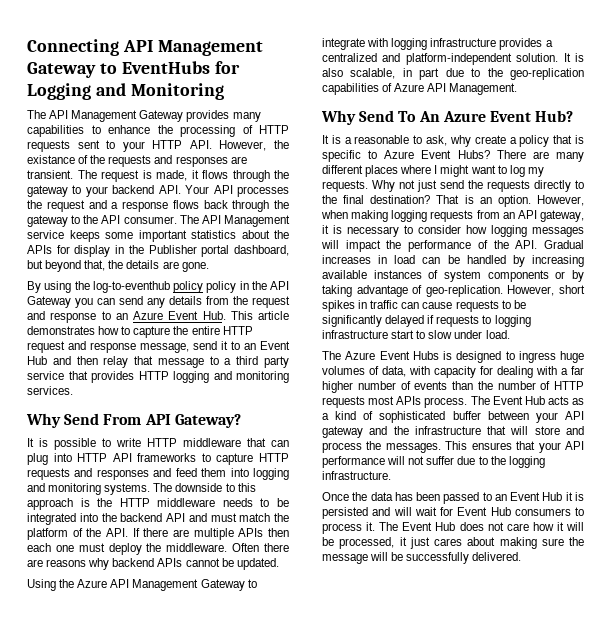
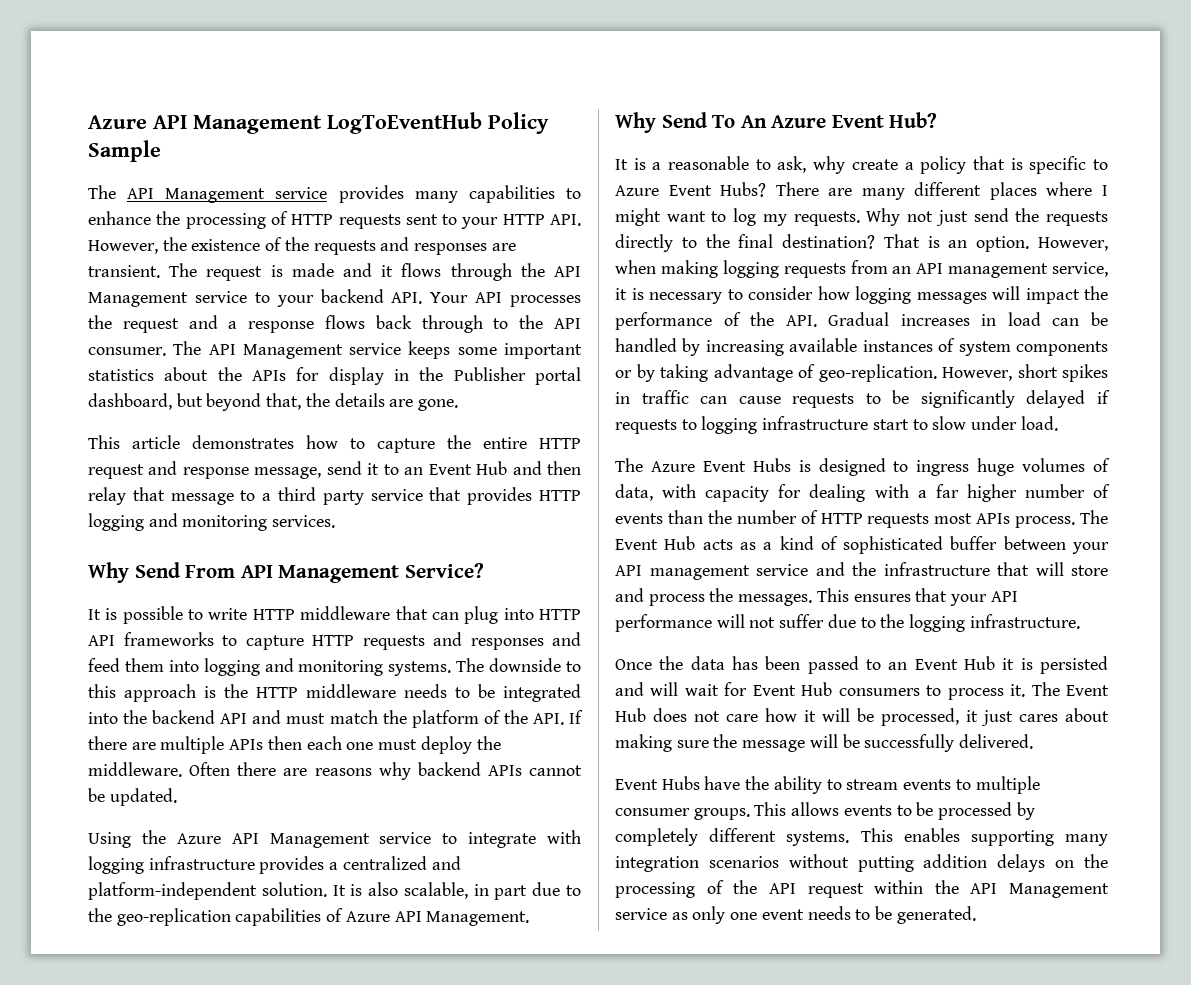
[27,39,263,56] [27,61,240,78] [27,83,224,100] [27,110,184,122] Connecting API Management Gateway to EventHubs for Logging and Monitoring // The API Management Gateway -> [88,112,549,134] [88,140,161,162] [88,185,328,203] Azure API Management LogToEventHub Policy Sample // The API Management service
[27,155,75,164] existance -> [191,239,261,251] existence
[156,170,187,181] made, -> [291,263,372,277] made and
[27,185,68,197] gateway -> [554,266,581,277] [88,291,247,307] API Management service
[274,200,289,209] [27,215,68,227] the gateway -> (483, 324) none
[27,281,289,293] [27,296,290,308] [27,311,226,323] By using the log-to-eventhub policy policy in the API Gateway you can send any details from the request and response to an Azure Event Hub. -> (459, 405) none
[174,414,241,428] Gateway? -> [278,563,484,583] Management Service?
[200,579,245,591] Gateway -> [379,832,432,844] service
[540,210,584,222] gateway, -> [948,262,1108,278] management service,
[322,426,363,438] gateway -> [649,564,808,580] management service
(522, 556) none -> [615,776,1040,794] [615,802,1035,820] [615,828,1108,846] [615,854,1108,872] [615,880,1109,898] [615,906,976,924] // Event Hubs have the ability to stream events to multiple consumer groups. This allows events to be processed by completely different systems. This enables supporting many integration scenarios without putting addition delays on the processing of the API request within the API Management service as only one event needs to be generated.

